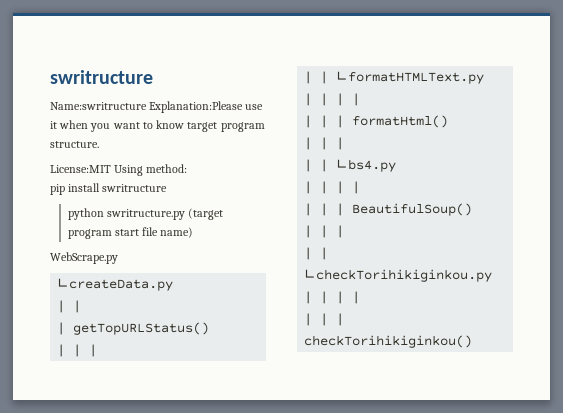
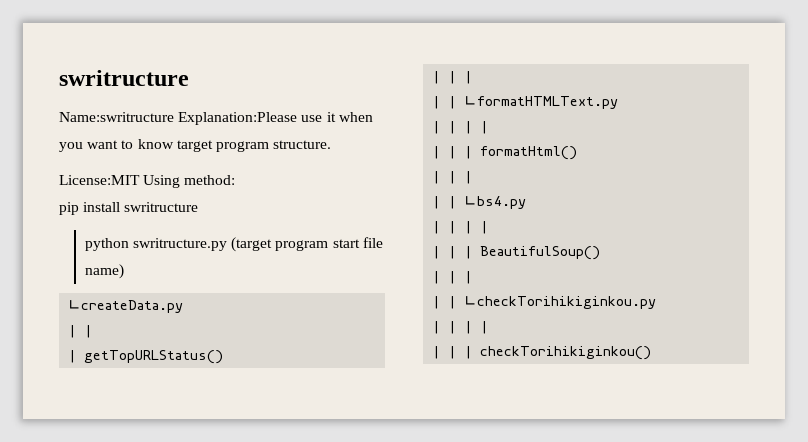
[50,252,118,264] // WebScrape.py -> (124, 271) none

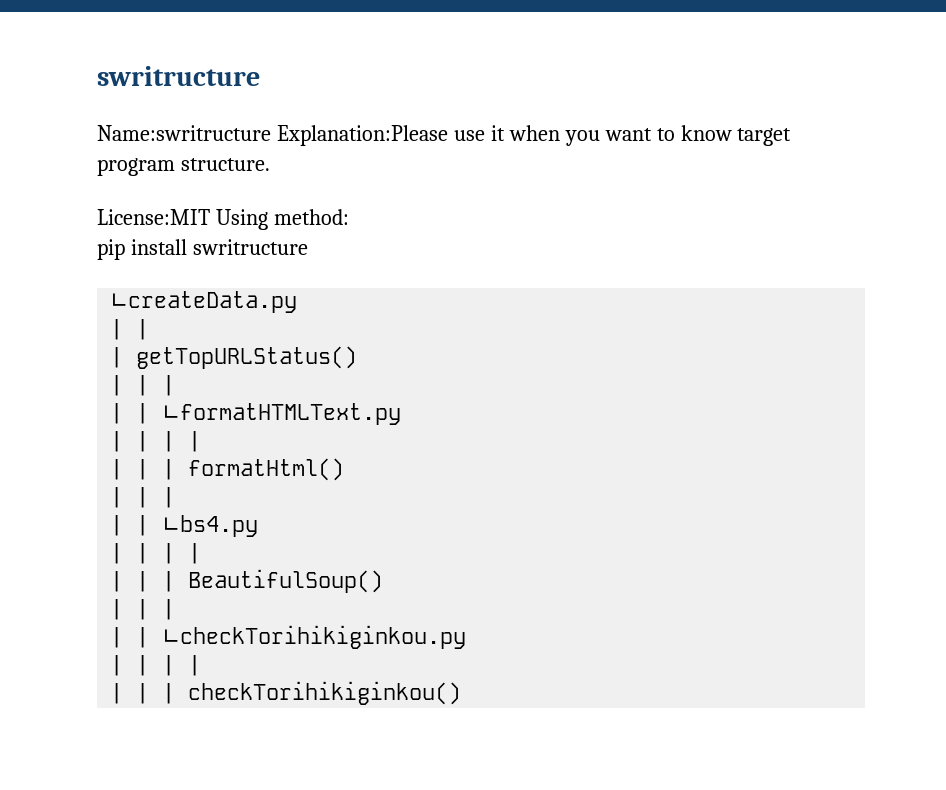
[84,237,383,252] [84,264,124,279] // python swritructure.py (target program start file name) -> (308, 247) none

